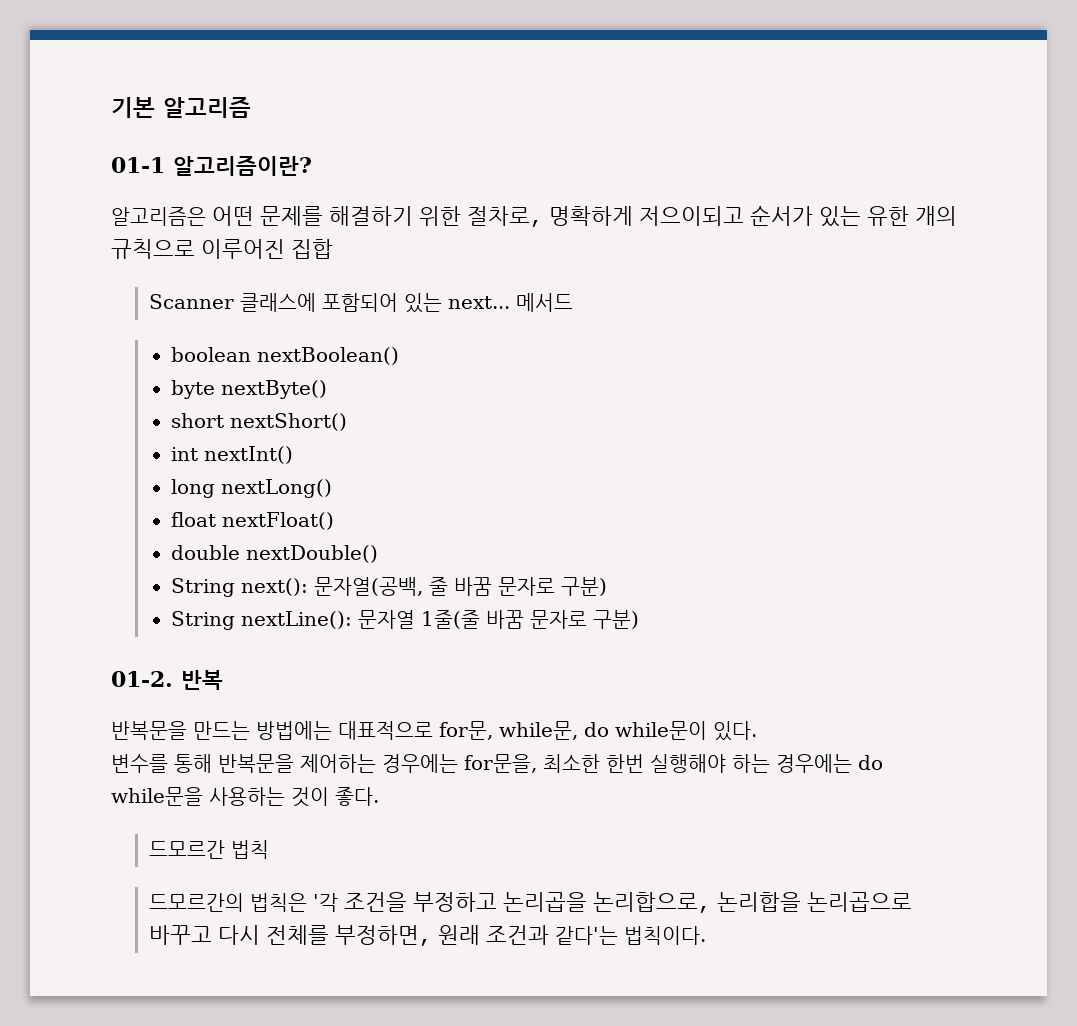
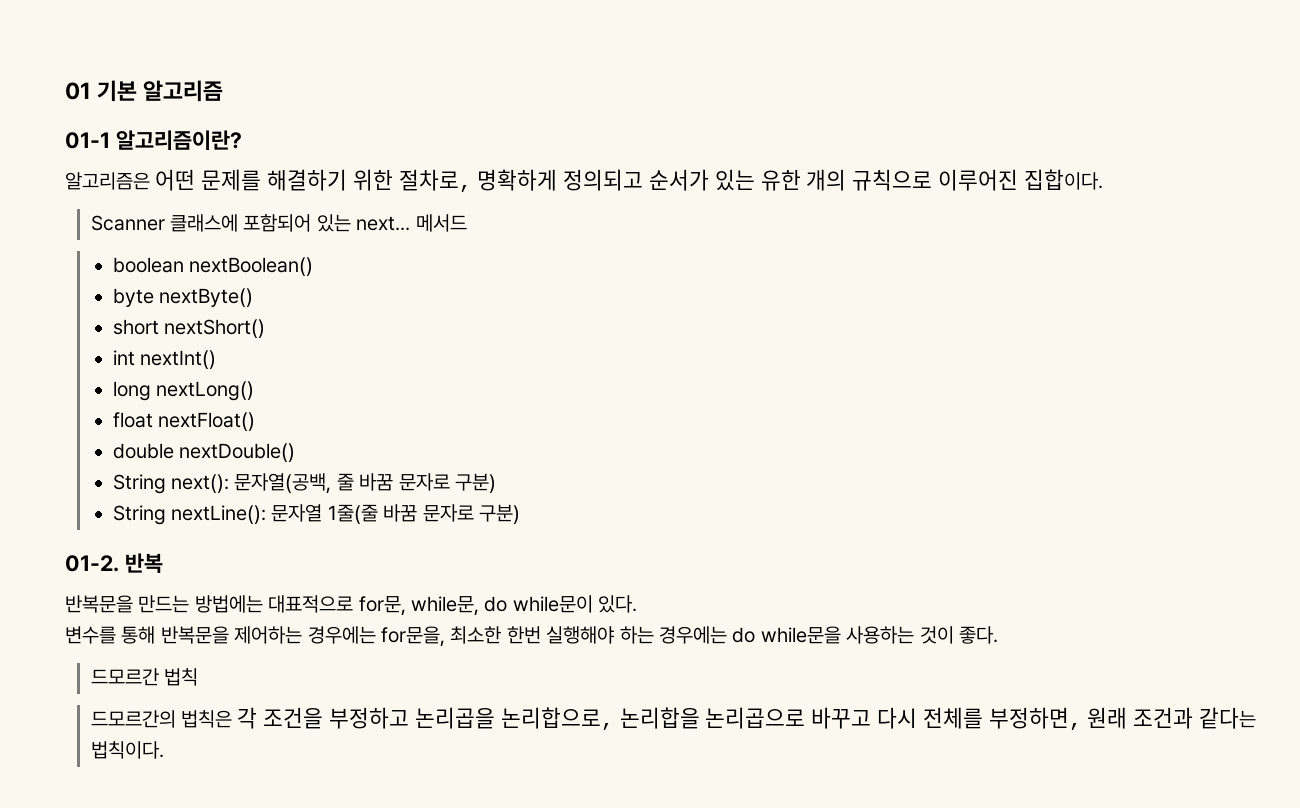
(111, 107) none -> [65,82,91,100] 01
[639,206,744,226] 저으이되고 -> [563,169,644,191] 정의되고
[291,239,333,259] 집합 -> [1023,169,1103,190] 집합이다.
[312,893,338,912] '각 -> [237,707,258,729] 각
[554,926,618,945] 같다'는 -> [1198,707,1256,729] 같다는

